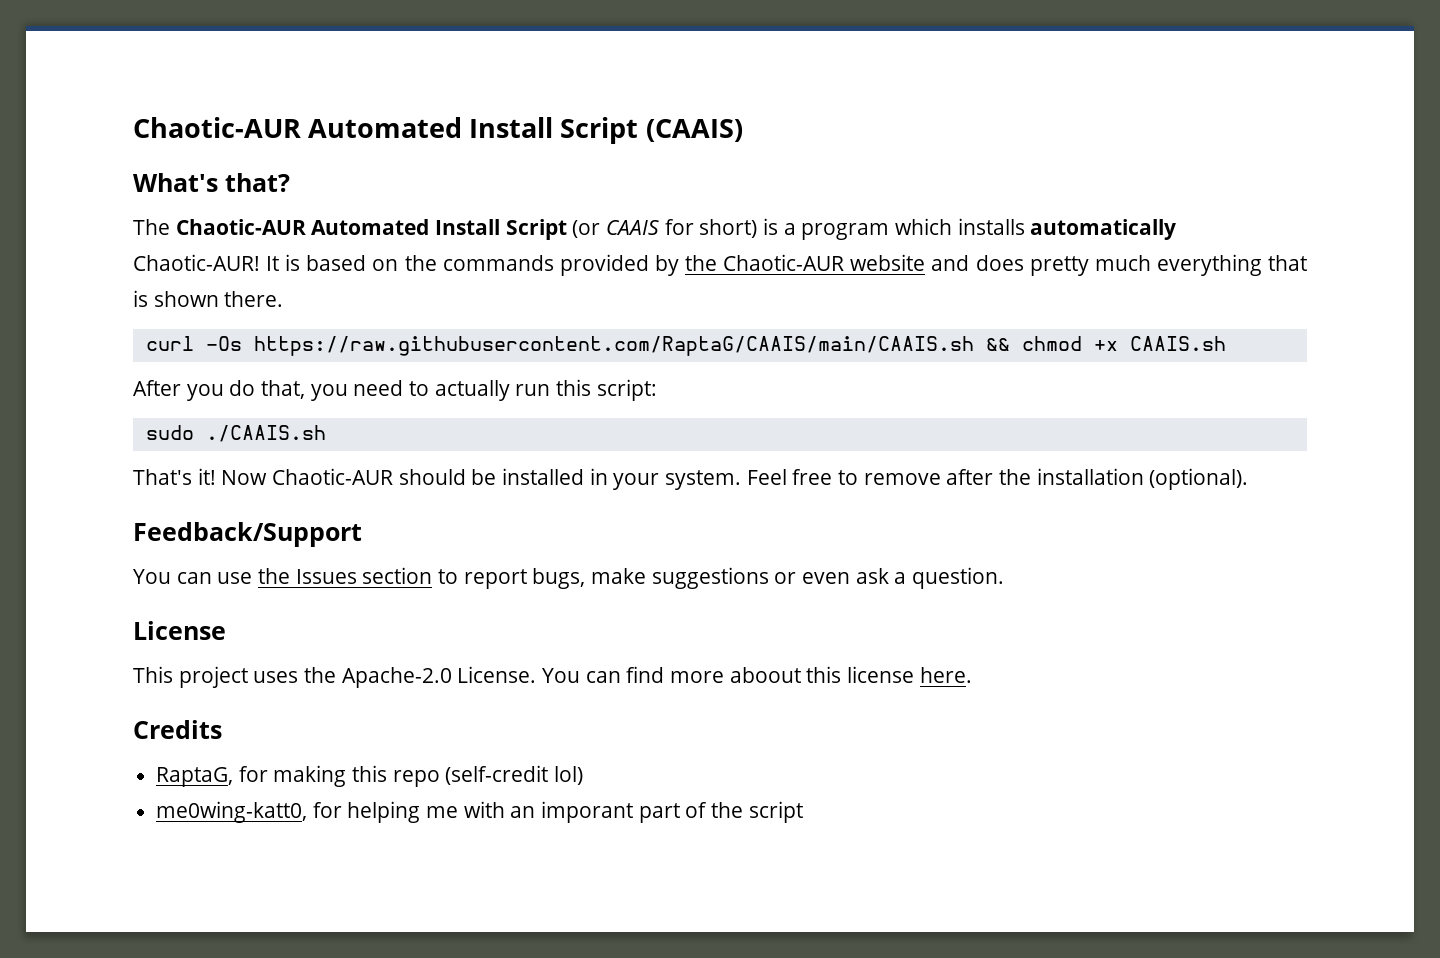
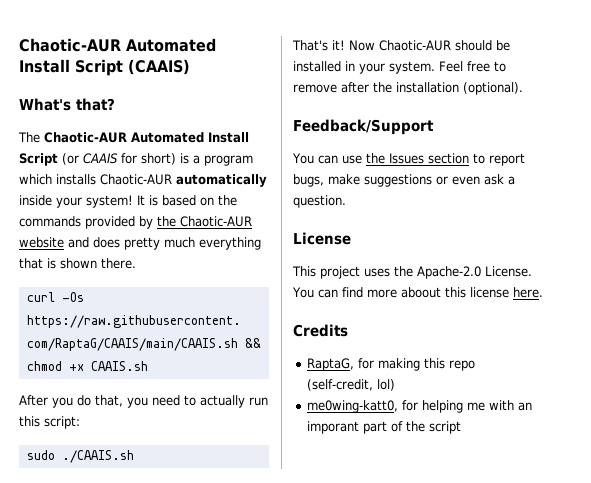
[1030,219,1177,240] [133,254,260,271] automatically Chaotic-AUR! -> [100,174,267,187] [19,195,133,208] Chaotic-AUR automatically inside your system!
[445,765,549,785] (self-credit -> [306,379,373,391] (self-credit,

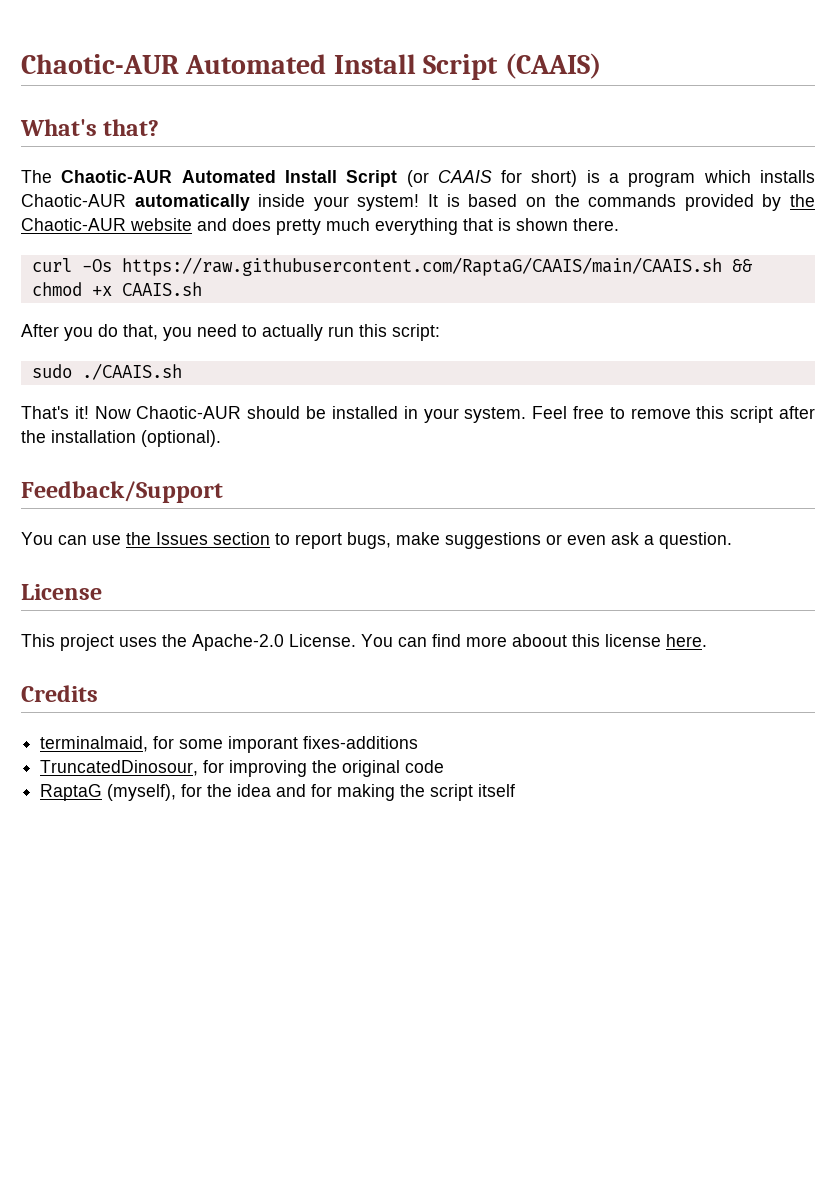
(337, 88) none -> [696,406,774,423] this script
[306,358,475,371] [306,379,395,391] [306,400,532,413] [306,421,403,434] RaptaG, for making this repo (self-credit, lol) // me0wing-katt0, for helping me with an imporant part of -> [40,736,419,753] [40,760,445,777] [40,784,396,801] terminalmaid, for some imporant fixes-additions // TruncatedDinosour, for improving the original code // RaptaG (myself), for the idea and for making
(461, 427) none -> [478,784,516,797] itself

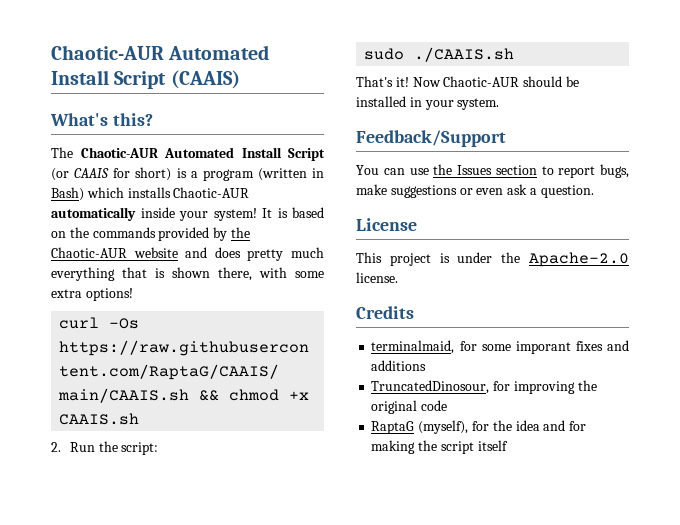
[103,119,160,136] that? -> [112,113,153,126] this?
(696, 179) none -> [257,168,324,181] [51,187,84,201] (written in Bash)
[573,218,619,231] there. -> [218,267,324,281] [51,288,133,301] there, with some extra options!
[21,324,387,341] After you do that, you need to actually run this -> [51,441,118,452] 2. Run the
[532,406,815,423] [21,430,221,447] Feel free to remove this script after the installation (optional). -> (500, 104) none
[119,634,707,651] uses the Apache-2.0 License. You can find more aboout this license here. -> [439,252,629,267] [356,272,398,283] is under the Apache-2.0 license.
[303,736,419,749] fixes-additions -> [575,340,629,351] [371,360,427,371] fixes and additions

